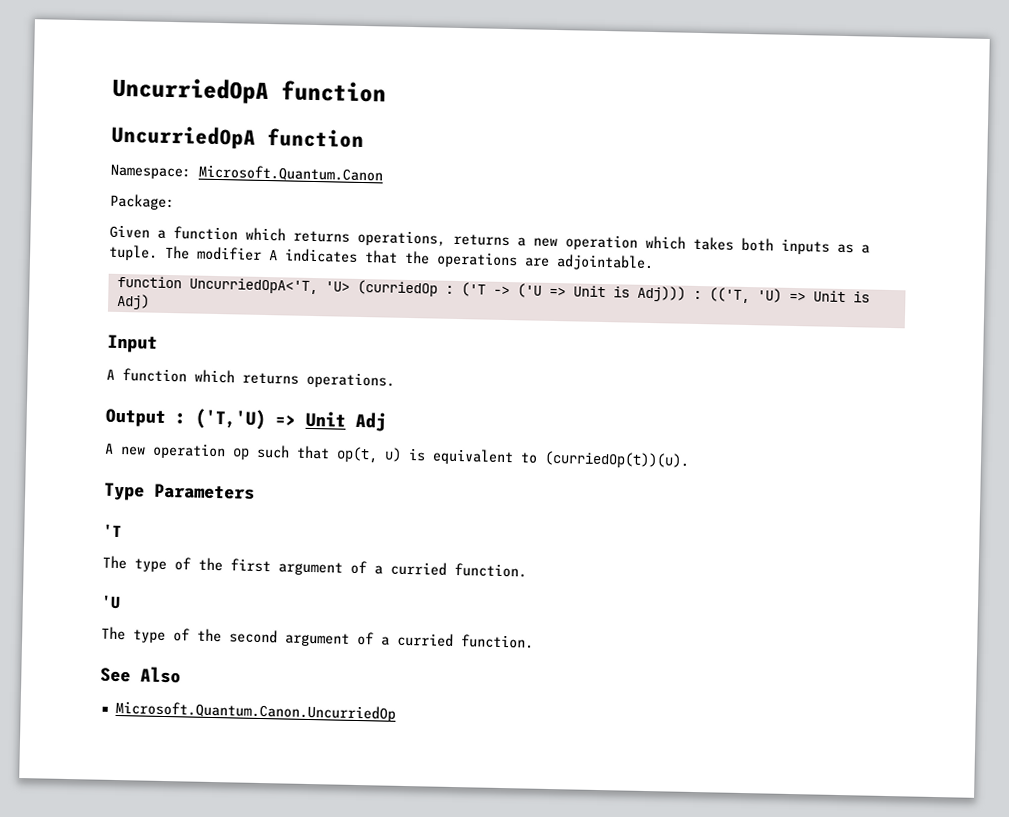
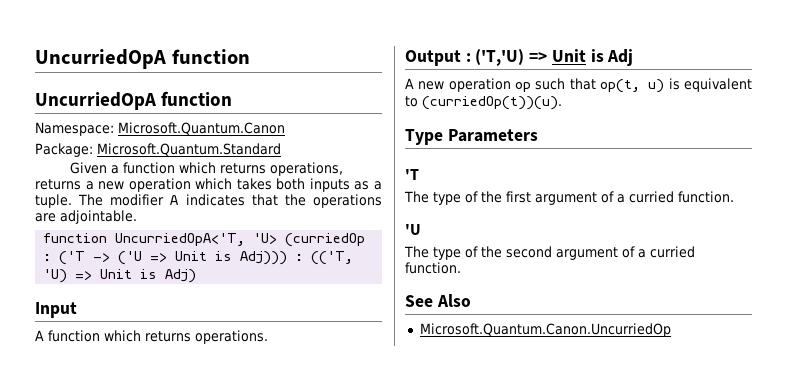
(175, 202) none -> [97,143,281,156] Microsoft.Quantum.Standard
(346, 419) none -> [590,49,604,62] is

